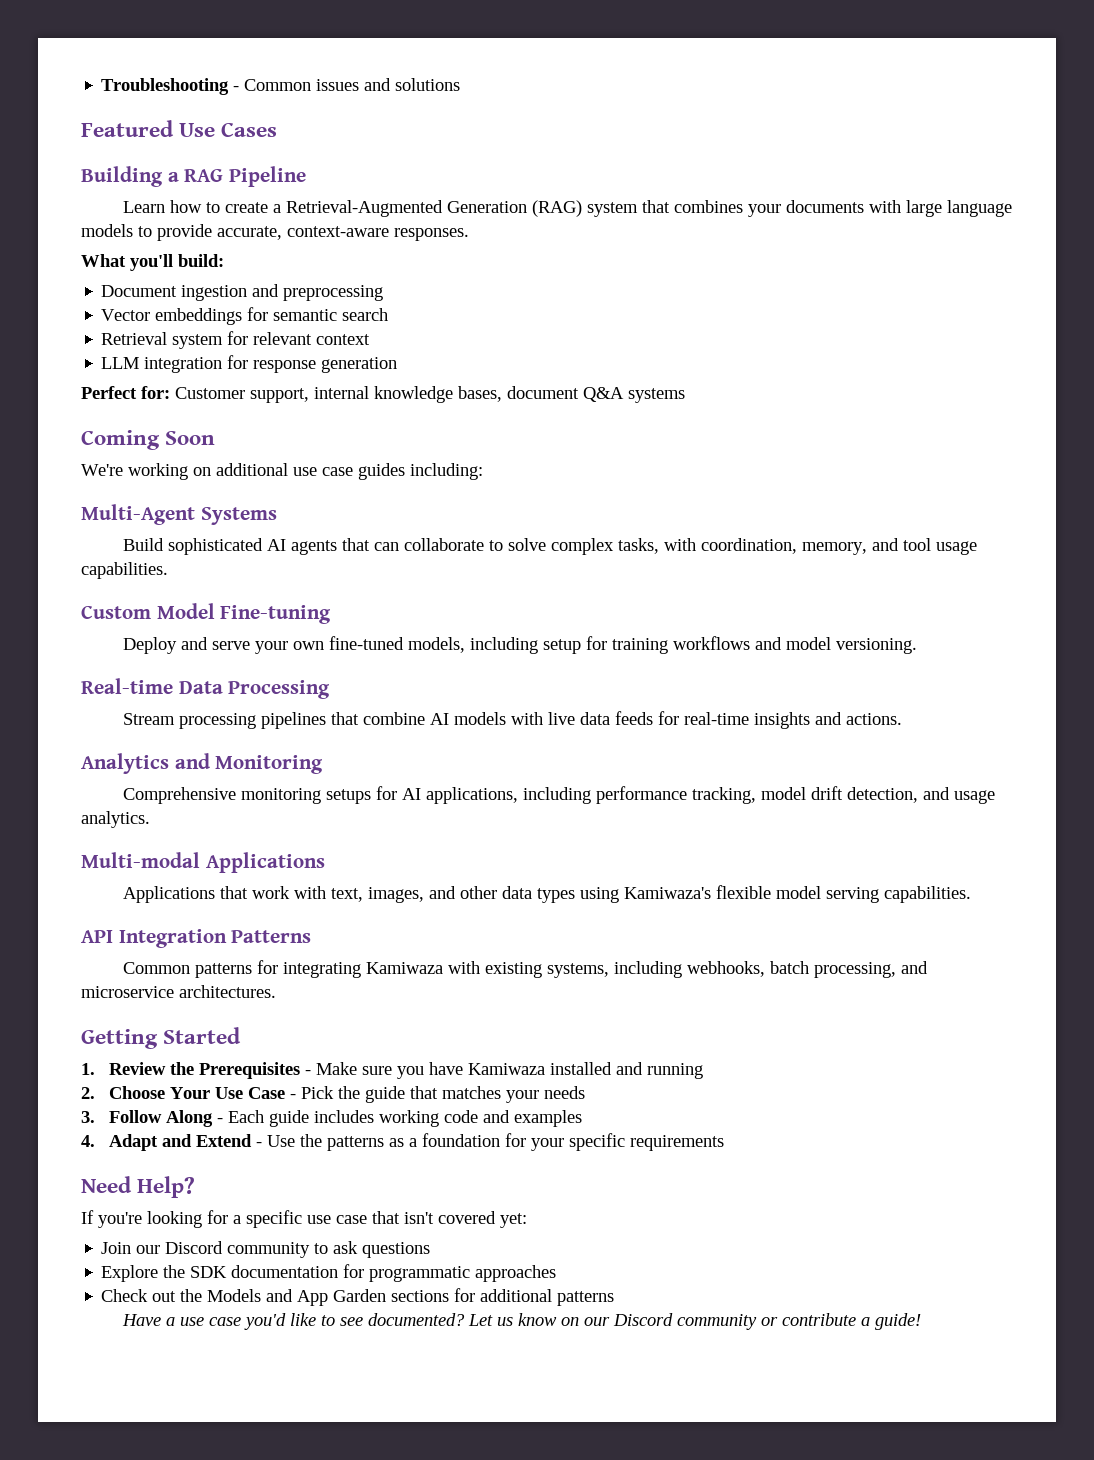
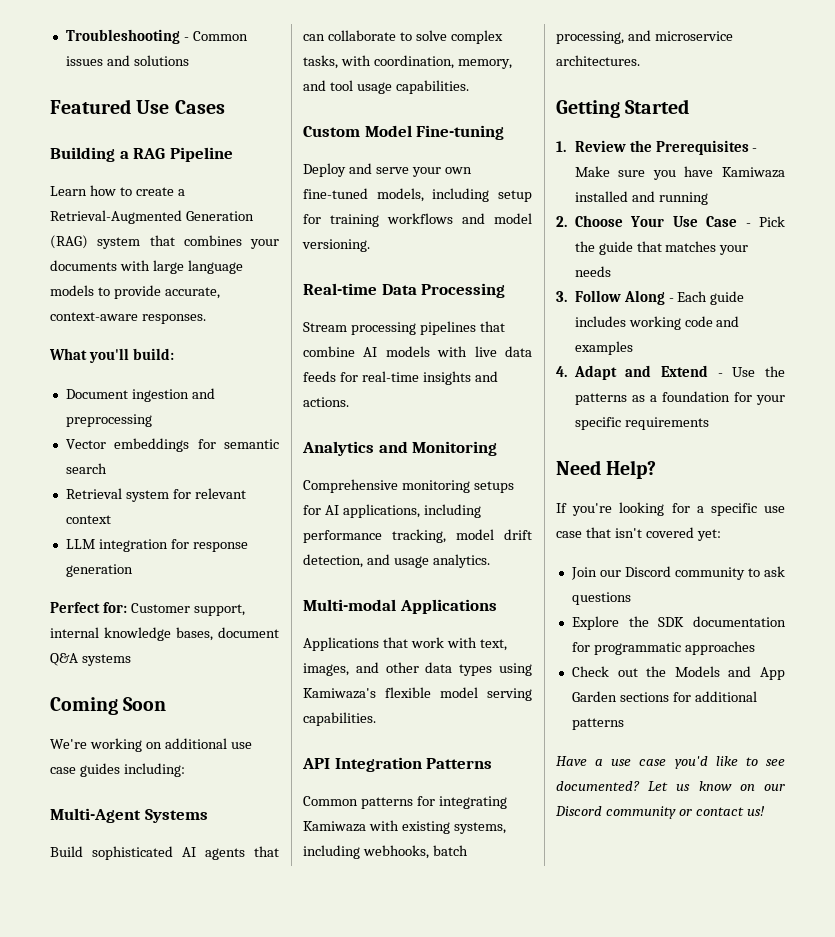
[781,1313,921,1330] contribute a guide! -> [695,806,765,816] contact us!

